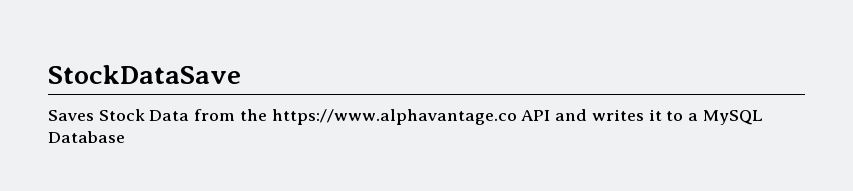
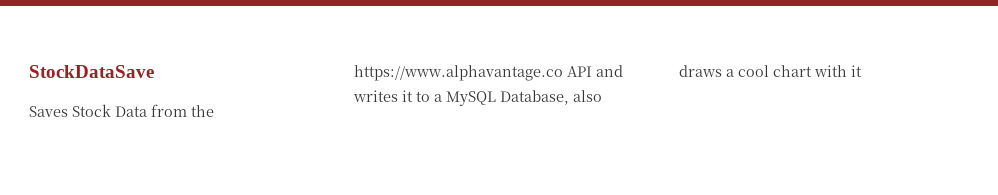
[48,131,125,143] Database -> [500,90,602,105] [679,65,862,77] Database, also draws a cool chart with it

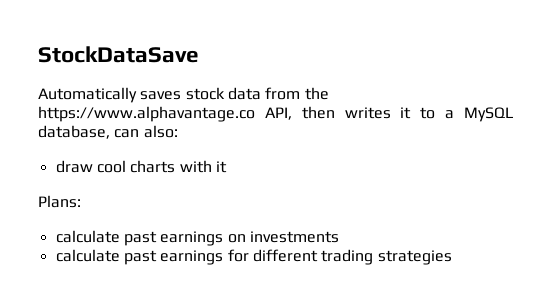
[29,104,147,117] Saves Stock Data -> [38,87,261,103] Automatically saves stock data
[567,65,623,77] API and -> [264,106,335,120] API, then
[500,90,602,105] [679,65,862,77] Database, also draws a cool chart with it -> [38,125,178,139] [55,160,227,173] [38,195,81,208] [55,230,339,246] [55,249,452,265] database, can also: // draw cool charts with it // Plans: // calculate past earnings on investments // calculate past earnings for different trading strategies

